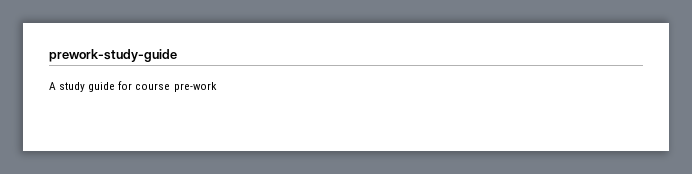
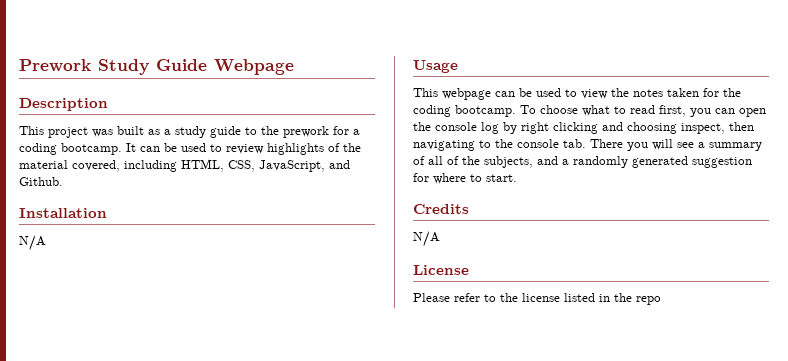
[49,49,177,62] [49,81,217,92] prework-study-guide // A study guide for course pre-work -> [19,59,294,75] [19,98,108,111] [19,126,360,138] [19,143,361,155] [19,159,350,172] [19,177,63,186] [19,208,107,218] [19,235,46,251] [413,60,458,73] [413,88,741,100] [413,105,766,117] [413,122,754,134] [413,139,762,151] [413,156,752,168] [413,173,517,184] [413,204,469,214] [413,231,440,247] [413,265,469,275] [413,293,661,305] Prework Study Guide Webpage // Description // This project was built as a study guide to the prework for a coding bootcamp. It can be used to review highlights of the material covered, including HTML, CSS, JavaScript, and Github. // Installation // N/A // Usage // This webpage can be used to view the notes taken for the coding bootcamp. To choose what to read first, you can open the console log by right clicking and choosing inspect, then navigating to the console tab. There you will see a summary of all of the subjects, and a randomly generated suggestion for where to start. // Credits // N/A // License // Please refer to the license listed in the repo

